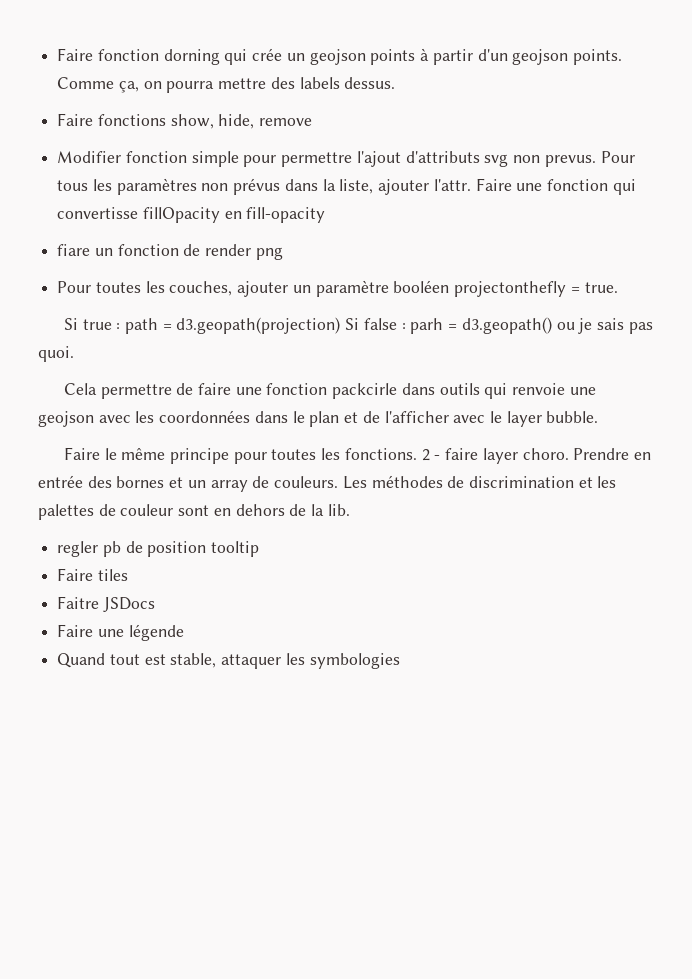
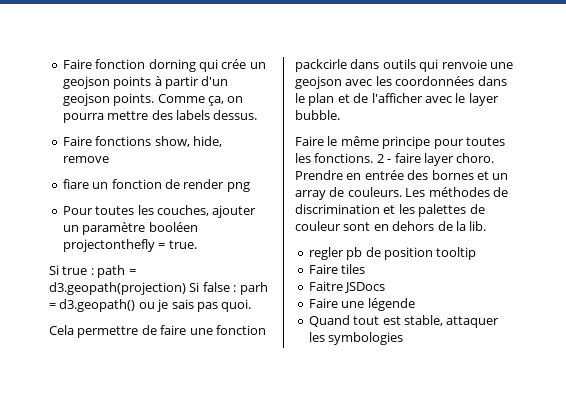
[57,151,635,167] [57,178,636,195] [57,207,326,223] // Modifier fonction simple pour permettre l'ajout d'attributs svg non prevus. Pour tous les paramètres non prévus dans la liste, ajouter l'attr. Faire une fonction qui convertisse fillOpacity en fill-opacity -> (109, 159) none

